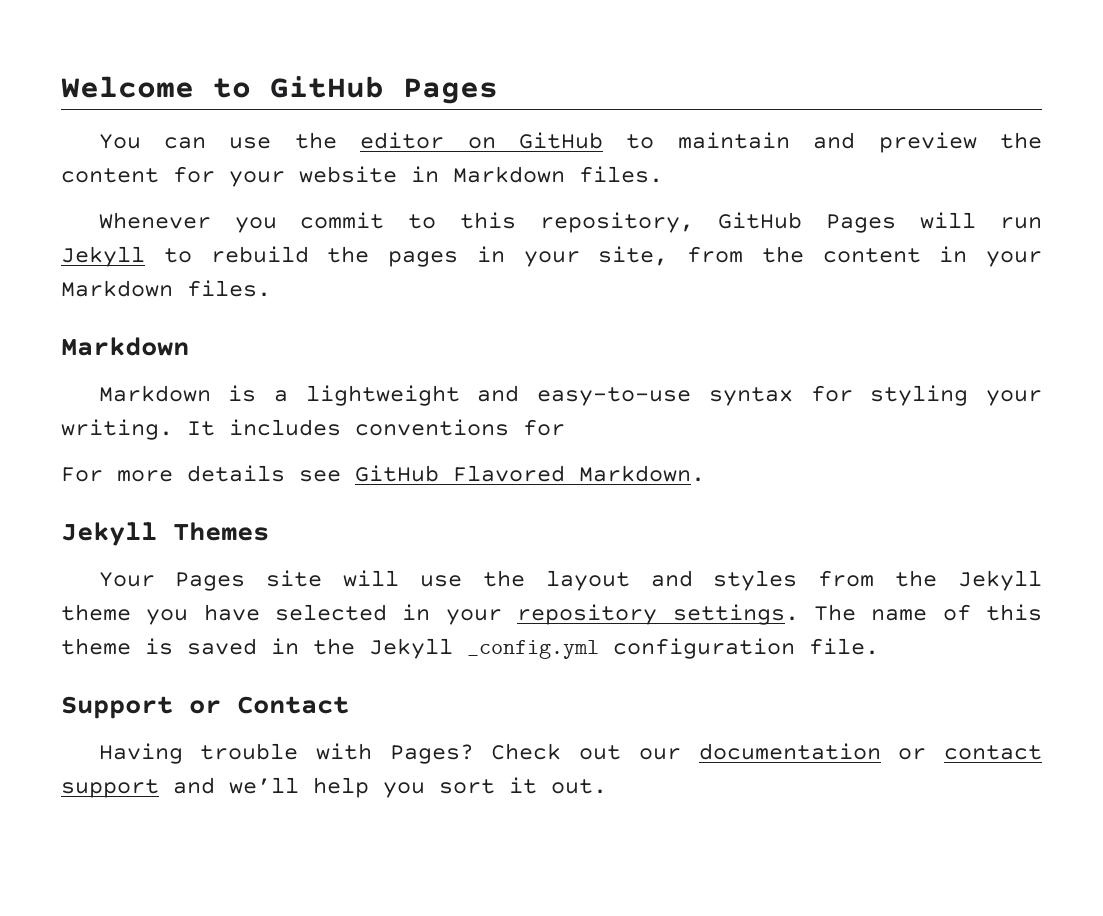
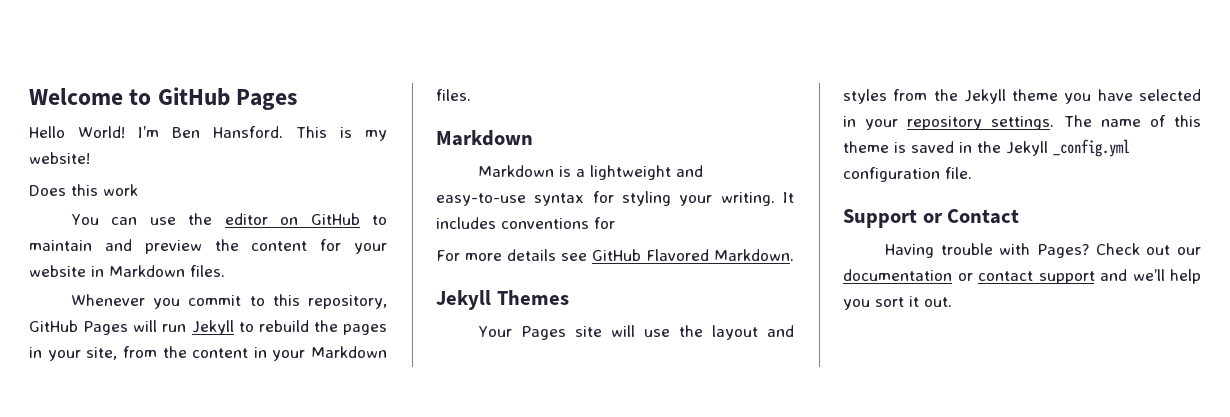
(498, 91) none -> [29,126,387,141] [29,152,90,164] [29,184,138,196] // Hello World! I’m Ben Hansford. This is my website! // Does this work

